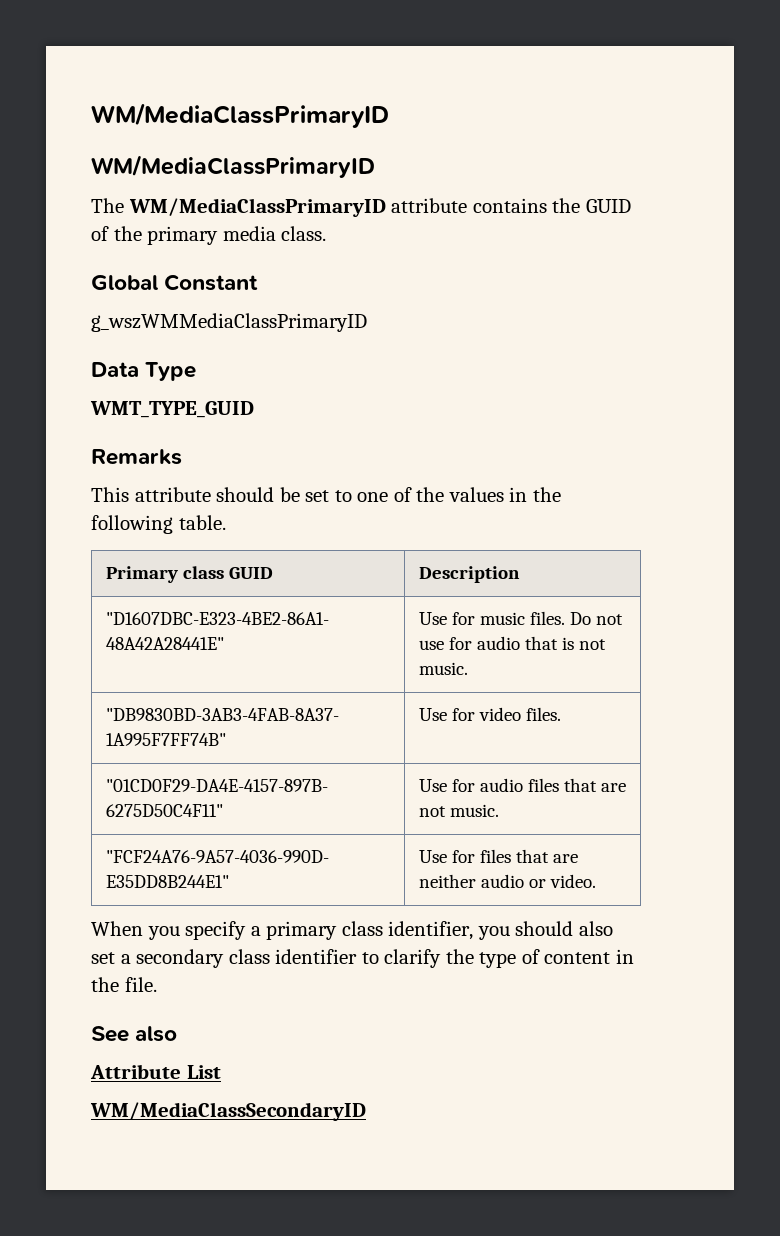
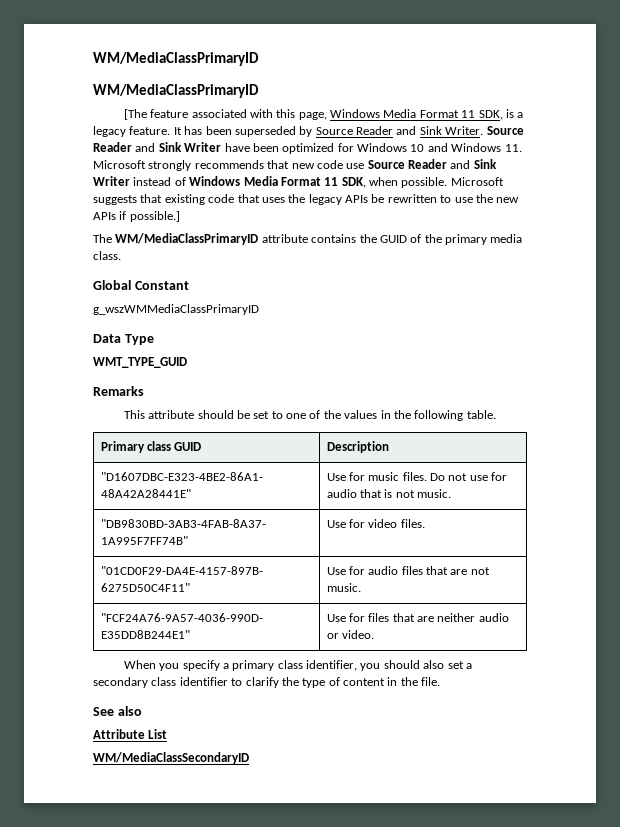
(375, 166) none -> [123,109,524,120] [93,126,524,137] [93,142,522,154] [93,159,497,171] [93,176,504,188] [93,194,520,205] [93,211,180,222] // [The feature associated with this page, Windows Media Format 11 SDK, is a legacy feature. It has been superseded by Source Reader and Sink Writer. Source Reader and Sink Writer have been optimized for Windows 10 and Windows 11. Microsoft strongly recommends that new code use Source Reader and Sink Writer instead of Windows Media Format 11 SDK, when possible. Microsoft suggests that existing code that uses the legacy APIs be rewritten to use the new APIs if possible.]

